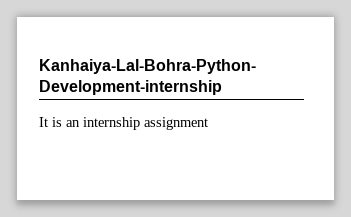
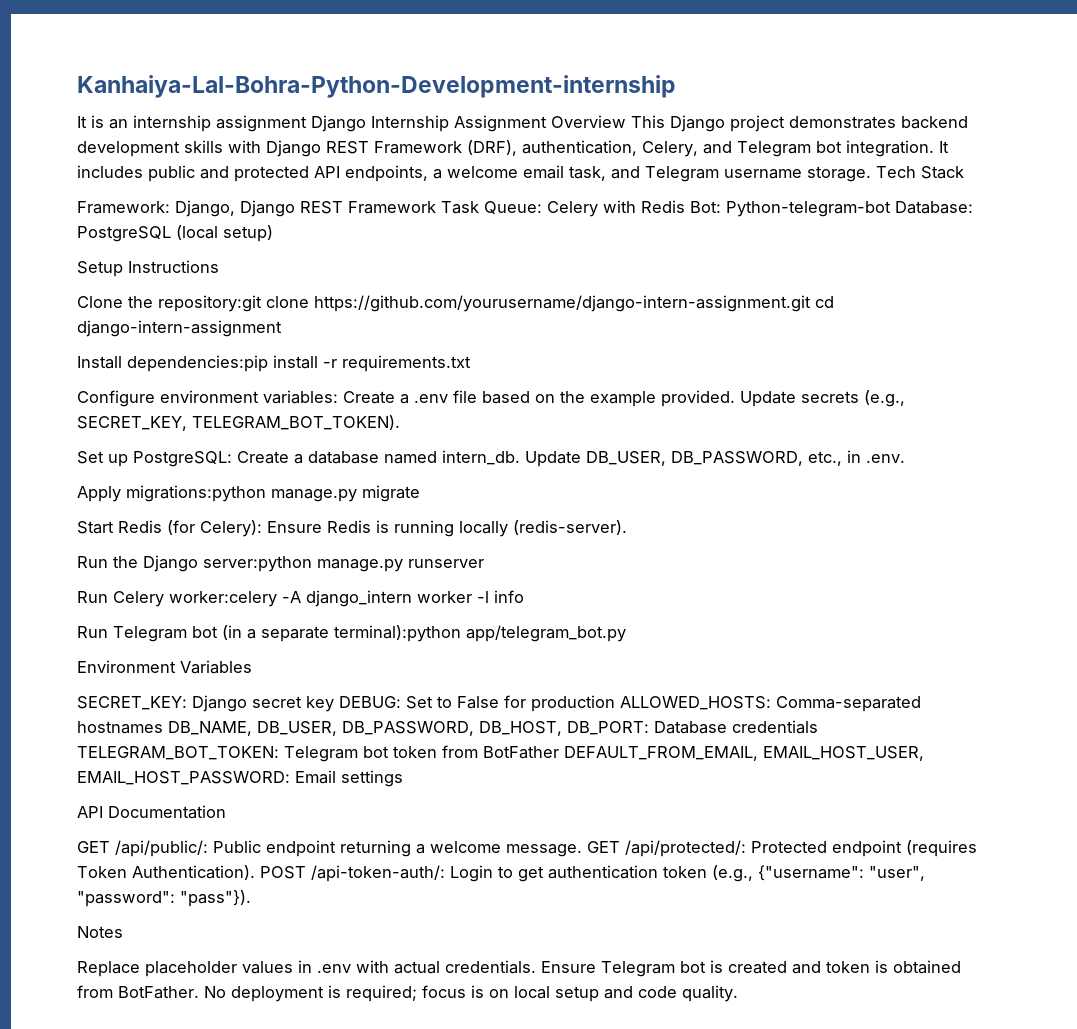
(208, 123) none -> [311,115,968,132] [77,140,949,157] [77,165,964,182] [77,200,973,217] [77,225,273,242] [77,260,219,277] [77,295,834,312] [77,320,282,337] [77,355,471,372] [77,390,905,407] [77,415,400,431] [77,450,905,467] [77,485,420,502] [77,520,627,537] [77,555,484,572] [77,590,524,607] [77,625,626,642] [77,660,252,674] [77,695,921,712] [77,720,818,736] [77,745,924,762] [77,770,403,787] [77,805,226,819] [77,840,977,857] [77,865,925,882] [77,890,251,907] [77,926,123,938] [77,960,961,977] [77,985,738,1002] Django Internship Assignment Overview This Django project demonstrates backend development skills with Django REST Framework (DRF), authentication, Celery, and Telegram bot integration. It includes public and protected API endpoints, a welcome email task, and Telegram username storage. Tech Stack // Framework: Django, Django REST Framework Task Queue: Celery with Redis Bot: Python-telegram-bot Database: PostgreSQL (local setup) // Setup Instructions // Clone the repository:git clone https://github.com/yourusername/django-intern-assignment.git cd django-intern-assignment // Install dependencies:pip install -r requirements.txt // Configure environment variables: Create a .env file based on the example provided. Update secrets (e.g., SECRET_KEY, TELEGRAM_BOT_TOKEN). // Set up PostgreSQL: Create a database named intern_db. Update DB_USER, DB_PASSWORD, etc., in .env. // Apply migrations:python manage.py migrate // Start Redis (for Celery): Ensure Redis is running locally (redis-server). // Run the Django server:python manage.py runserver // Run Celery worker:celery -A django_intern worker -l info // Run Telegram bot (in a separate terminal):python app/telegram_bot.py // Environment Variables // SECRET_KEY: Django secret key DEBUG: Set to False for production ALLOWED_HOSTS: Comma-separated hostnames DB_NAME, DB_USER, DB_PASSWORD, DB_HOST, DB_PORT: Database credentials TELEGRAM_BOT_TOKEN: Telegram bot token from BotFather DEFAULT_FROM_EMAIL, EMAIL_HOST_USER, EMAIL_HOST_PASSWORD: Email settings // API Documentation // GET /api/public/: Public endpoint returning a welcome message. GET /api/protected/: Protected endpoint (requires Token Authentication). POST /api-token-auth/: Login to get authentication token (e.g., {"username": "user", "password": "pass"}). // Notes // Replace placeholder values in .env with actual credentials. Ensure Telegram bot is created and token is obtained from BotFather. No deployment is required; focus is on local setup and code quality.

